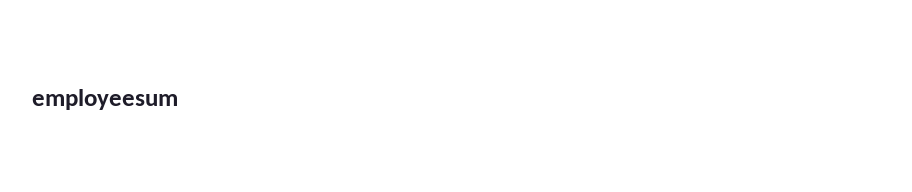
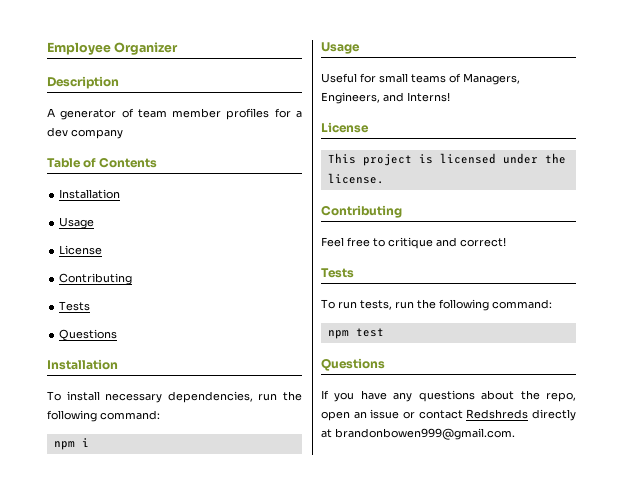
[32,89,178,110] employeesum -> [47,42,179,55] [47,76,119,89] [47,108,302,120] [47,127,123,139] [47,157,158,168] [59,189,121,199] [59,217,95,229] [59,245,103,255] [59,273,133,285] [59,301,91,311] [59,329,118,341] [47,359,118,370] [47,391,302,403] [47,410,160,422] [53,438,89,450] [321,42,360,54] [321,73,520,85] [321,92,450,104] [321,122,369,133] [327,153,566,166] [327,173,384,184] [321,205,402,218] [321,237,506,249] [321,268,354,278] [321,299,552,311] [327,328,384,339] [321,358,385,371] [321,390,576,402] [321,409,576,421] [321,428,515,440] Employee Organizer // Description // A generator of team member profiles for a dev company // Table of Contents // Installation // Usage // License // Contributing // Tests // Questions // Installation // To install necessary dependencies, run the following command: // npm i // Usage // Useful for small teams of Managers, Engineers, and Interns! // License // This project is licensed under the license. // Contributing // Feel free to critique and correct! // Tests // To run tests, run the following command: // npm test // Questions // If you have any questions about the repo, open an issue or contact Redshreds directly at brandonbowen999@gmail.com.

